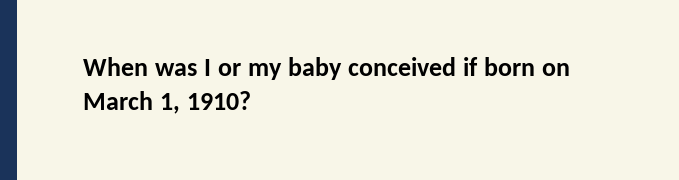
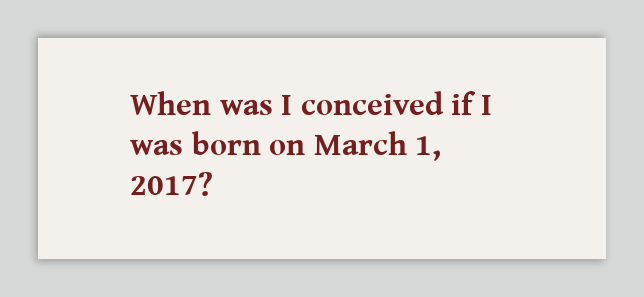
[218,57,479,80] or my baby conceived if -> [300,91,492,115] [130,140,183,155] conceived if I was
[187,91,252,110] 1910? -> [130,172,213,196] 2017?

